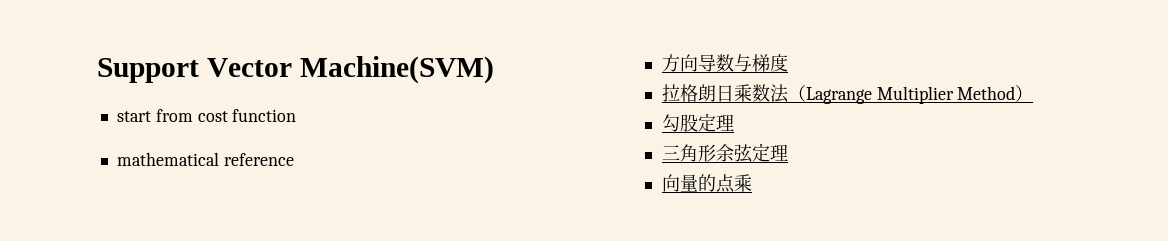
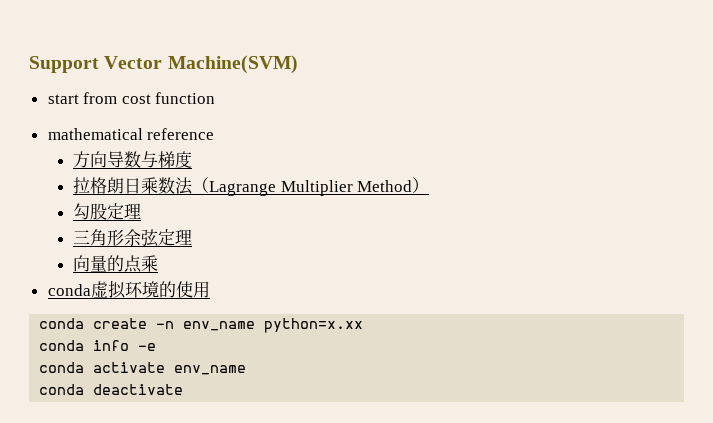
(752, 183) none -> [47,280,210,299] [39,318,364,333] [39,340,157,351] [39,362,247,375] [39,384,184,395] // conda虚拟环境的使用 // conda create -n env_name python=x.xx // conda info -e // conda activate env_name // conda deactivate

